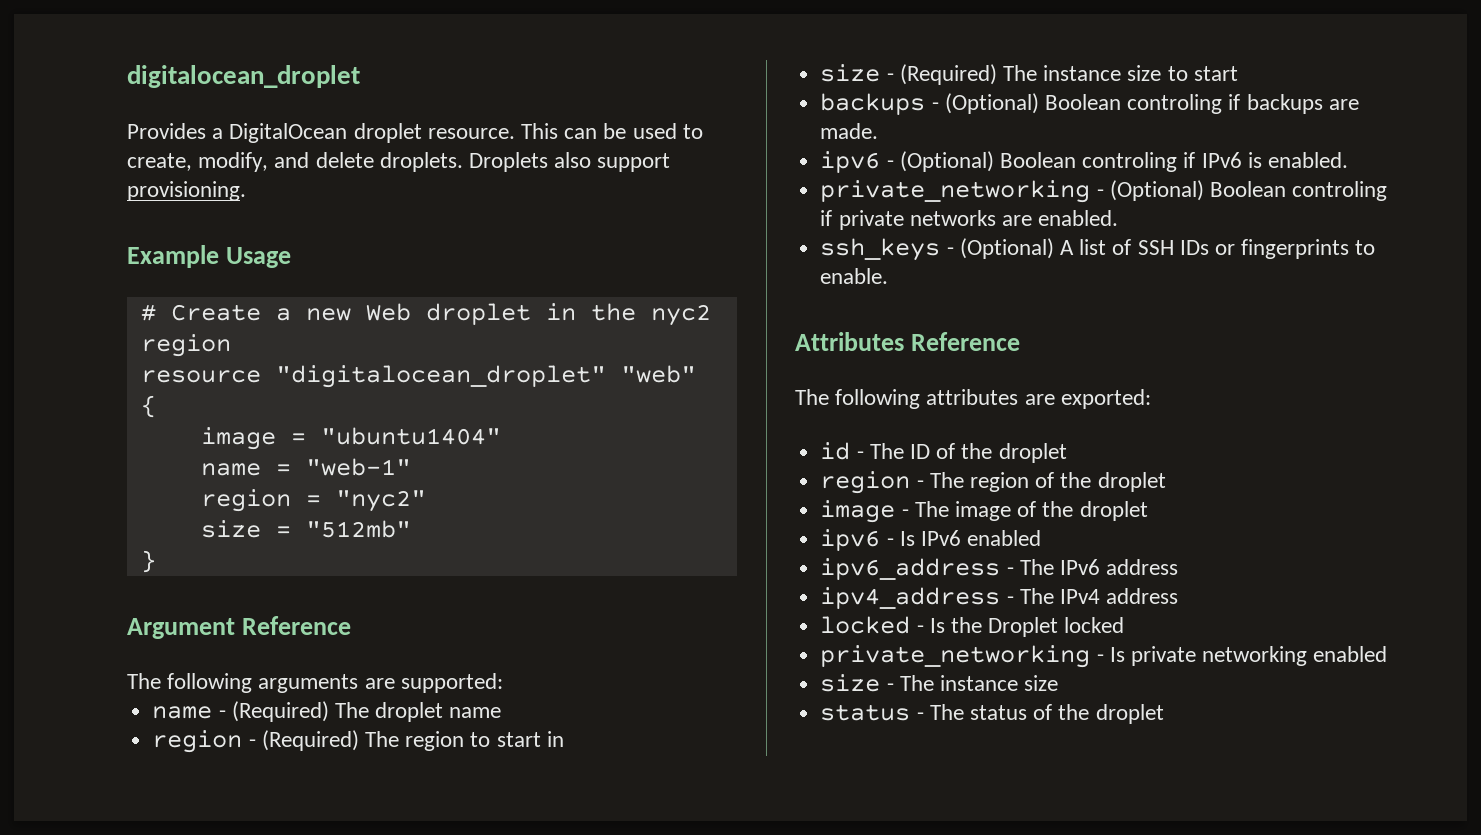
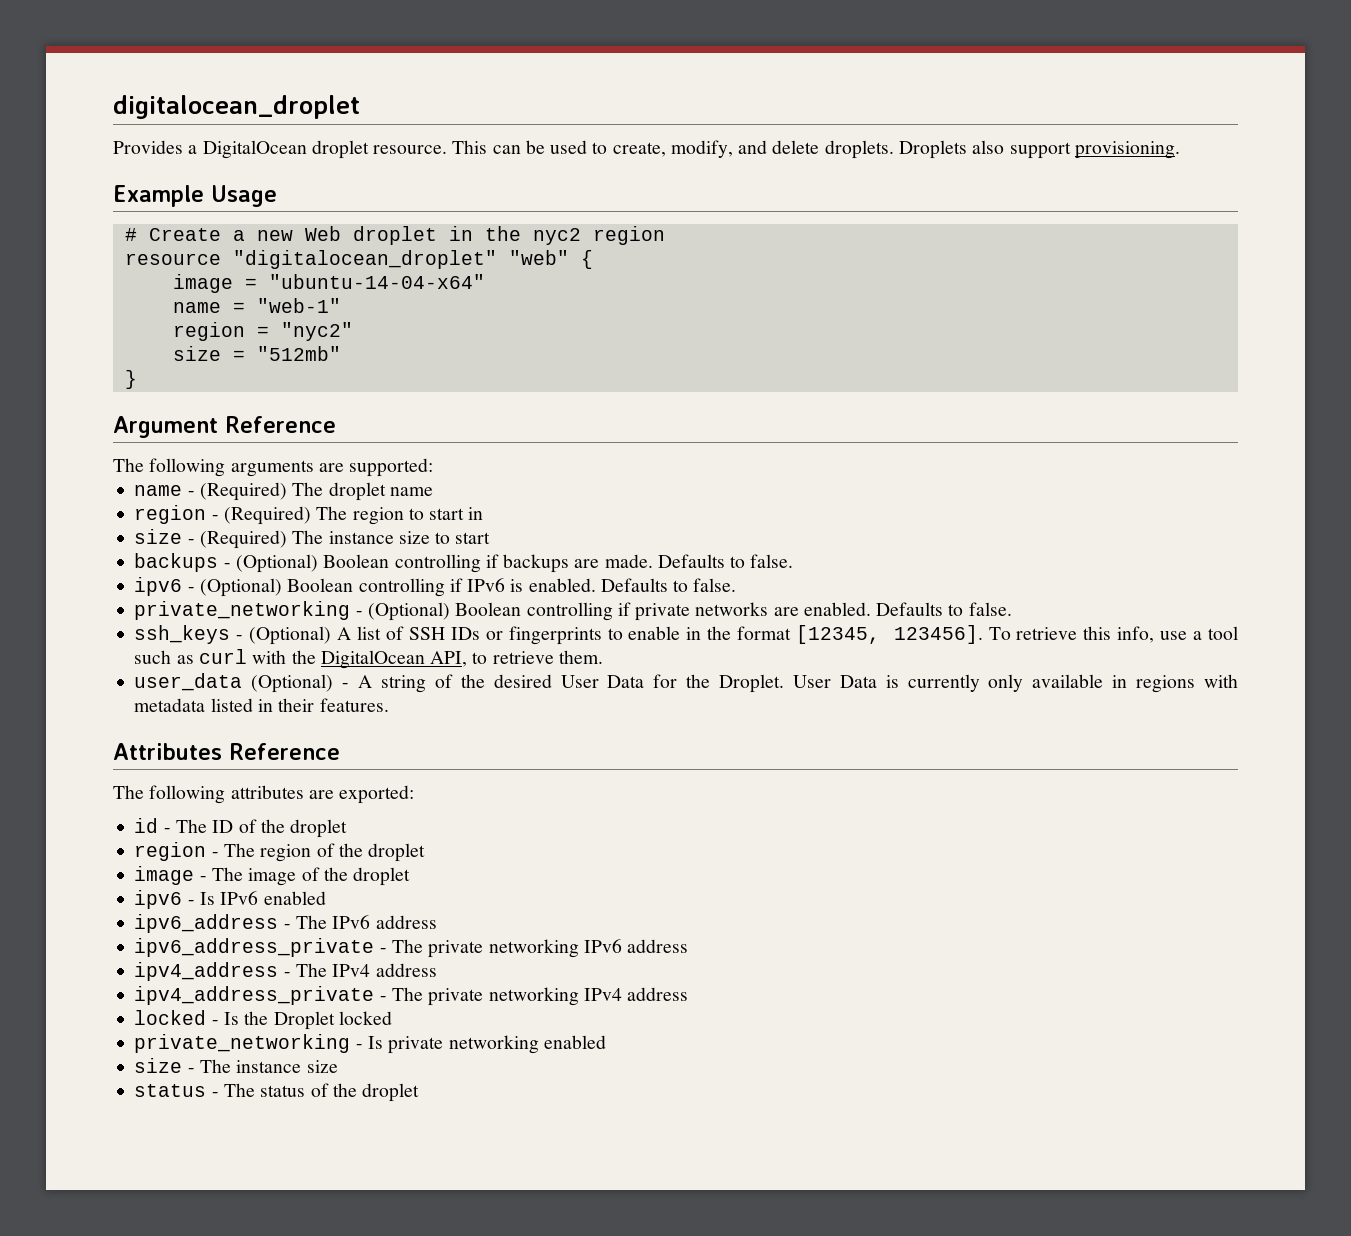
[320,427,501,445] "ubuntu1404" -> [268,274,485,289] "ubuntu-14-04-x64"
[1127,94,1223,114] controling -> [394,554,481,573] controlling
(879, 131) none -> [657,554,794,568] Defaults to false.
[1082,152,1178,172] controling -> [358,578,445,597] controlling
(1348, 160) none -> [600,578,737,592] Defaults to false.
[1292,181,1388,201] controling -> [526,602,613,621] controlling
(1119, 218) none -> [876,602,1012,616] Defaults to false.
[820,268,889,284] enable. -> [628,625,1239,644] [134,649,603,669] [134,673,1238,693] [134,698,389,712] enable in the format [12345, 123456]. To retrieve this info, use a tool such as curl with the DigitalOcean API, to retrieve them. // user_data (Optional) - A string of the desired User Data for the Droplet. User Data is currently only available in regions with metadata listed in their features.
(1179, 567) none -> [134,938,689,958] // ipv6_address_private - The private networking IPv6 address
(1179, 596) none -> [134,986,689,1006] // ipv4_address_private - The private networking IPv4 address

